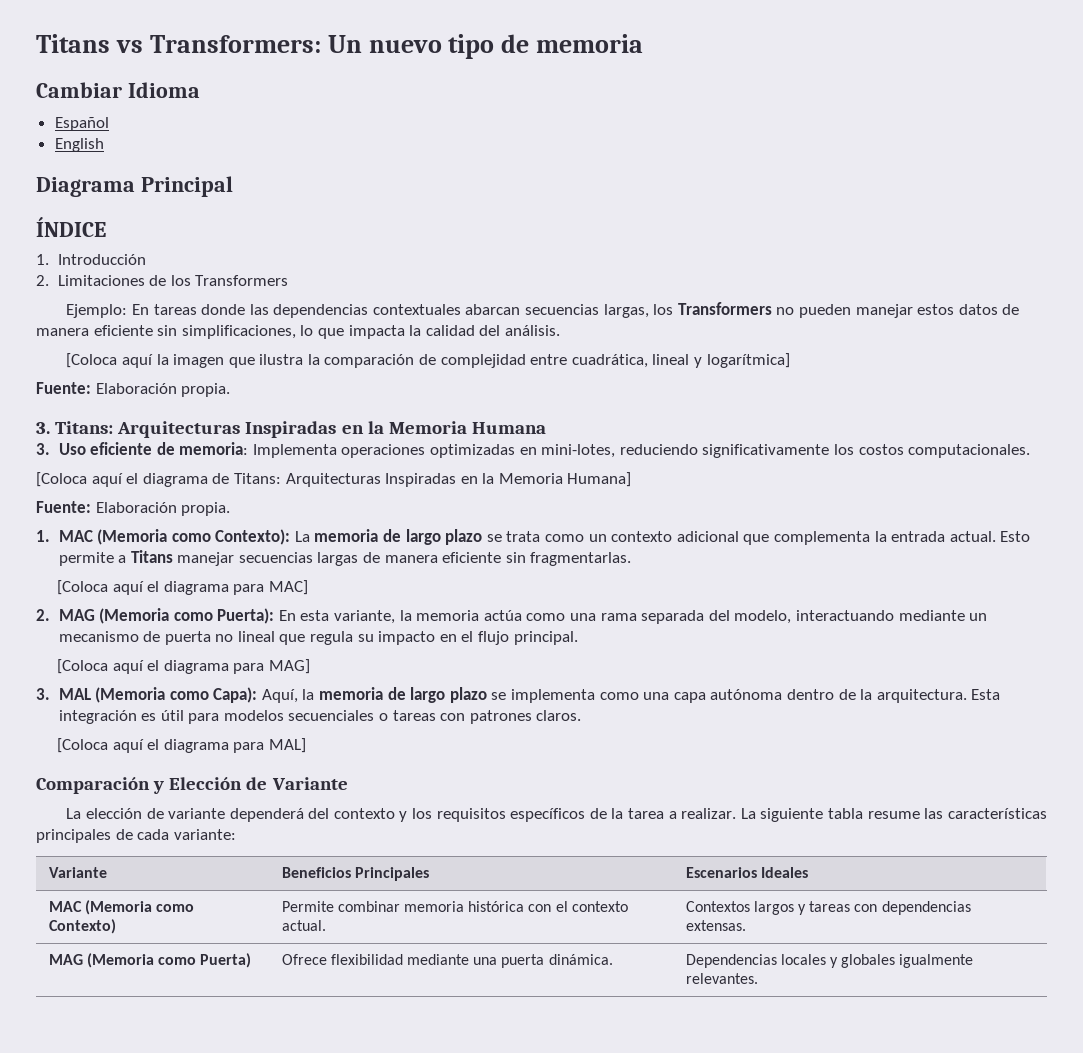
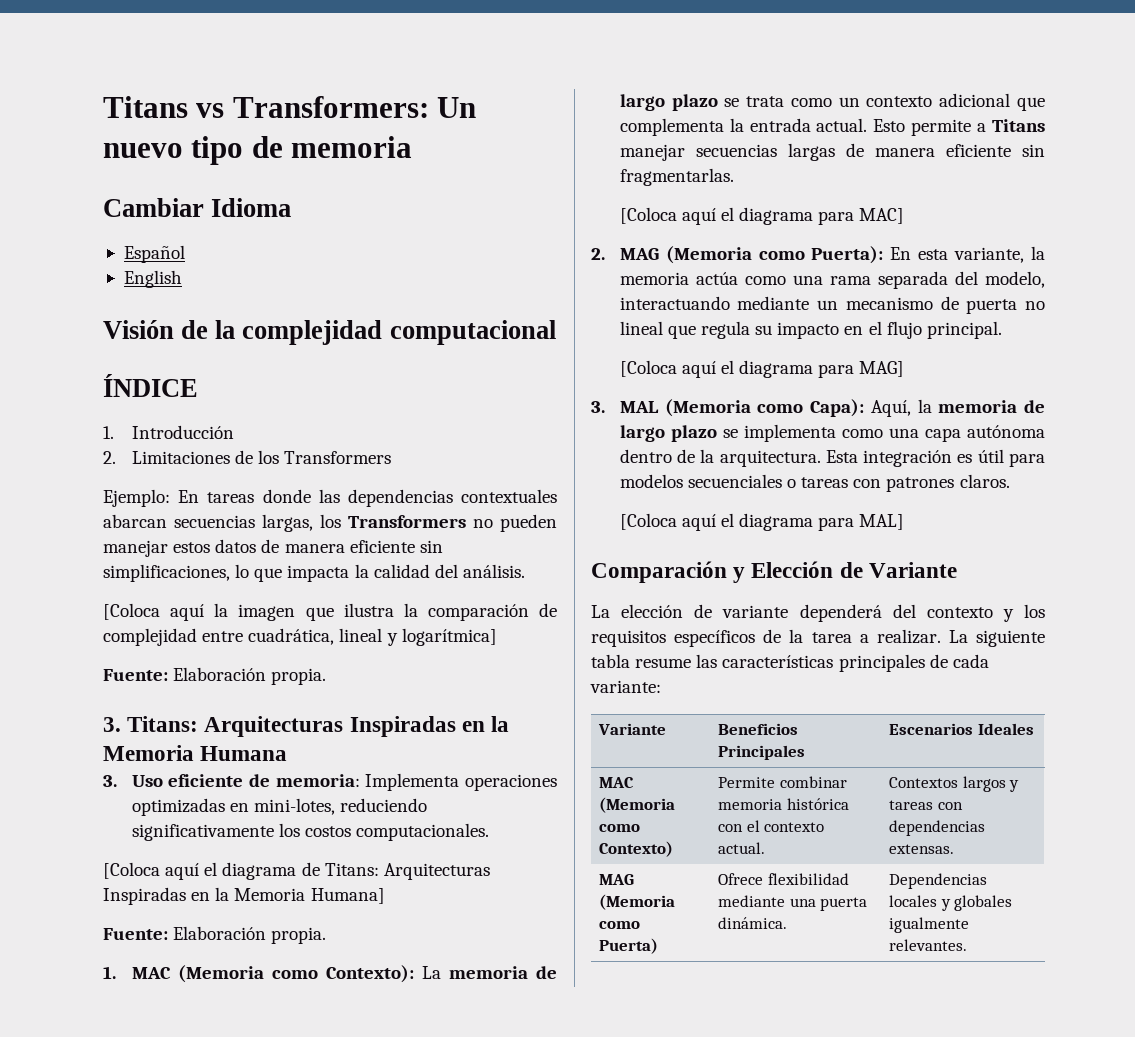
[36,176,233,197] Diagrama Principal -> [103,320,556,345] Visión de la complejidad computacional

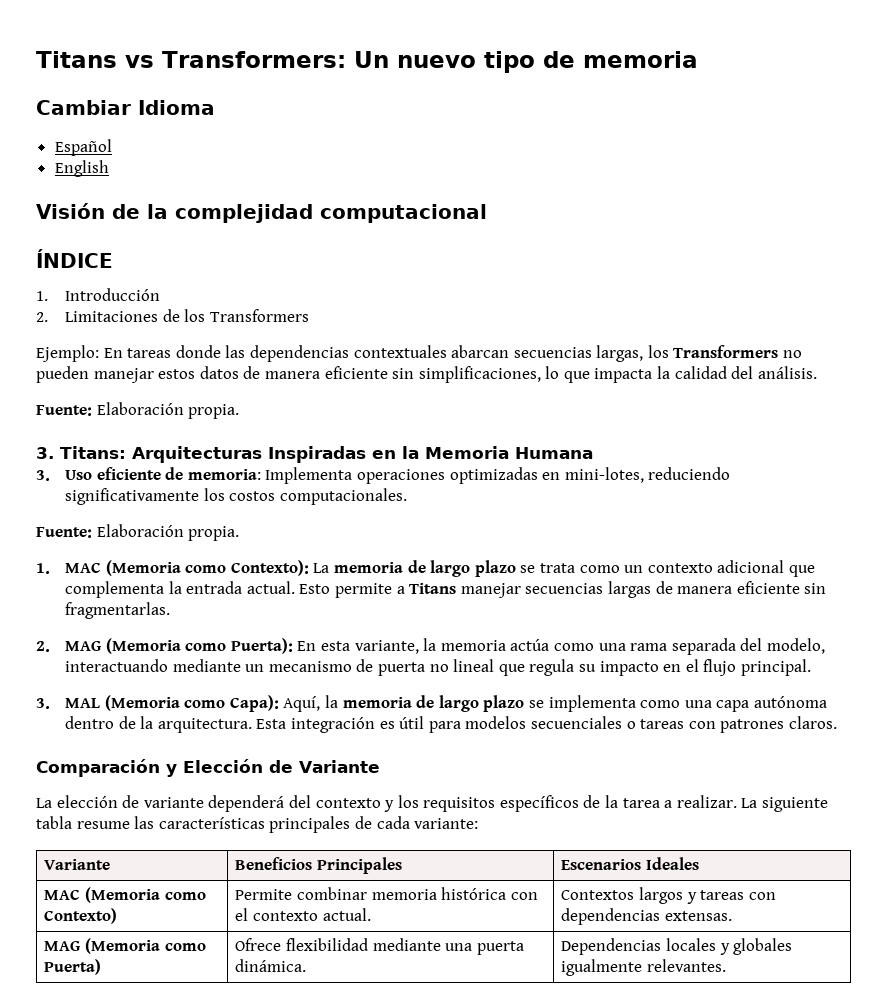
[103,603,557,621] [103,628,497,646] // [Coloca aquí la imagen que ilustra la comparación de complejidad entre cuadrática, lineal y logarítmica] -> (817, 372) none
[103,862,490,880] [103,887,385,905] // [Coloca aquí el diagrama de Titans: Arquitecturas Inspiradas en la Memoria Humana] -> (407, 496) none
[619,207,905,225] // [Coloca aquí el diagrama para MAC] -> (171, 610) none
[619,360,905,378] // [Coloca aquí el diagrama para MAG] -> (811, 667) none
[619,513,905,531] // [Coloca aquí el diagrama para MAL] -> (837, 722) none

